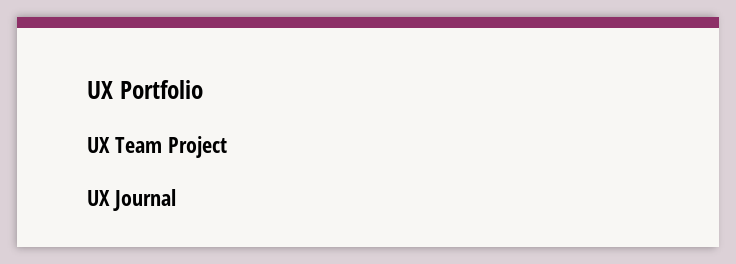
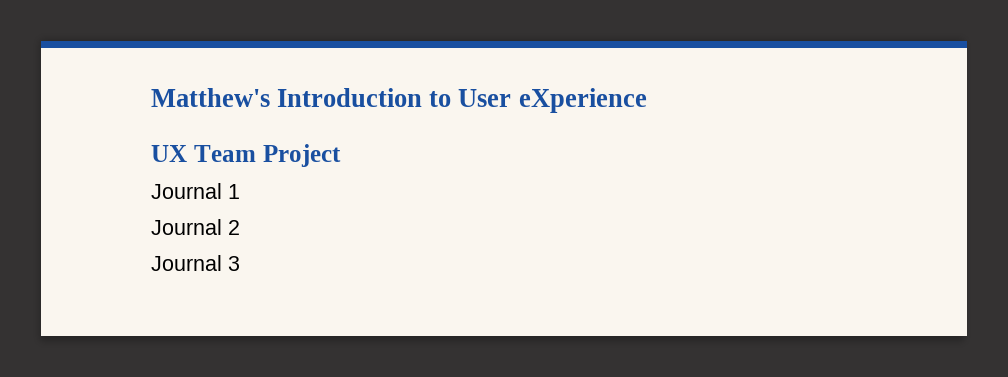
[87,80,203,99] [87,136,227,158] [87,189,176,211] UX Portfolio // UX Team Project // UX Journal -> [151,88,647,113] [151,144,341,167] [151,183,240,199] [151,219,240,235] [151,255,240,271] Matthew's Introduction to User eXperience // UX Team Project // Journal 1 // Journal 2 // Journal 3

